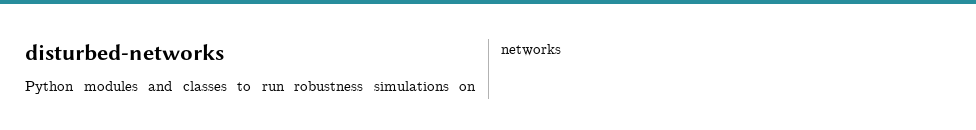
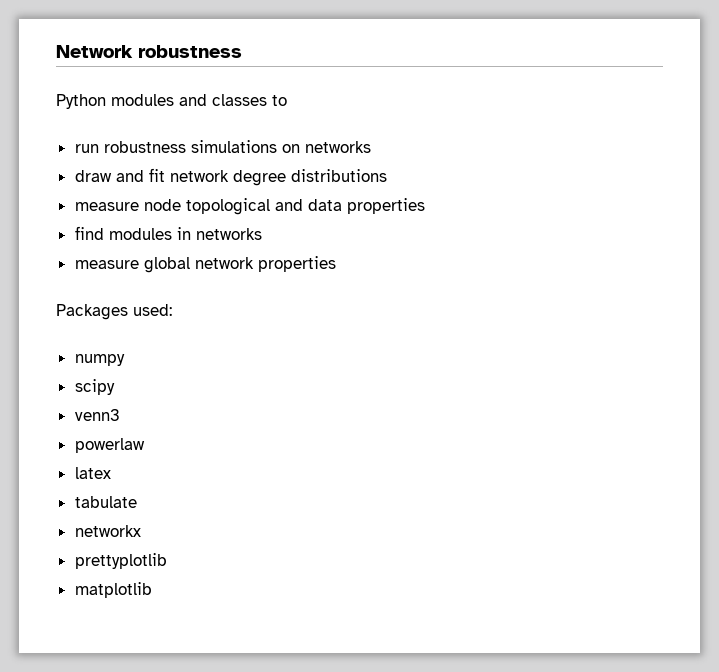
[25,44,224,61] disturbed-networks -> [56,45,242,58] Network robustness
(251, 86) none -> (287, 100) //
(561, 50) none -> [74,168,387,186] [74,198,425,215] [74,226,262,240] [74,256,336,273] [56,304,172,320] [74,354,125,366] [74,379,115,395] [74,409,120,421] [74,438,145,453] [74,467,111,479] [74,496,137,508] [74,525,141,537] [74,553,167,569] [74,582,152,598] // draw and fit network degree distributions // measure node topological and data properties // find modules in networks // measure global network properties // Packages used: // numpy // scipy // venn3 // powerlaw // latex // tabulate // networkx // prettyplotlib // matplotlib

